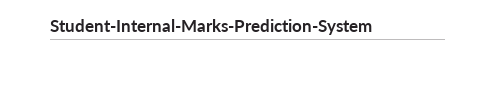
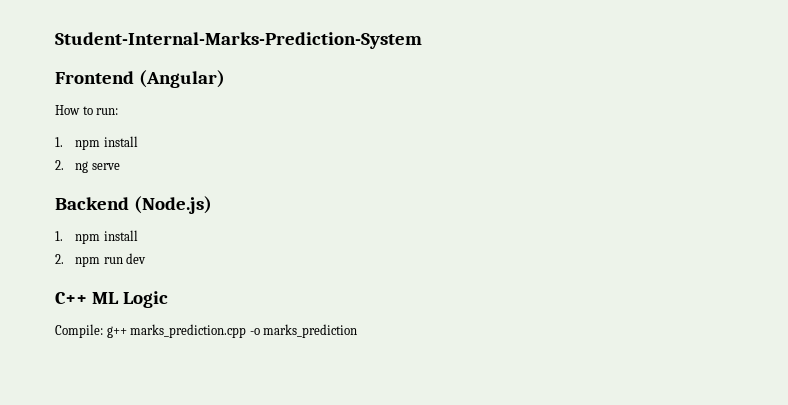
(372, 27) none -> [55,70,225,88] [55,105,119,115] [55,136,138,150] [55,160,120,173] [55,196,212,214] [55,230,138,244] [55,253,147,267] [55,291,168,308] [55,324,358,338] // Frontend (Angular) // How to run: // 1. npm install // 2. ng serve // Backend (Node.js) // 1. npm install // 2. npm run dev // C++ ML Logic // Compile: g++ marks_prediction.cpp -o marks_prediction

